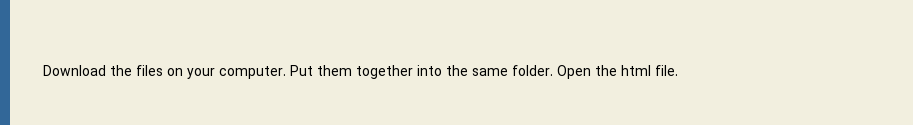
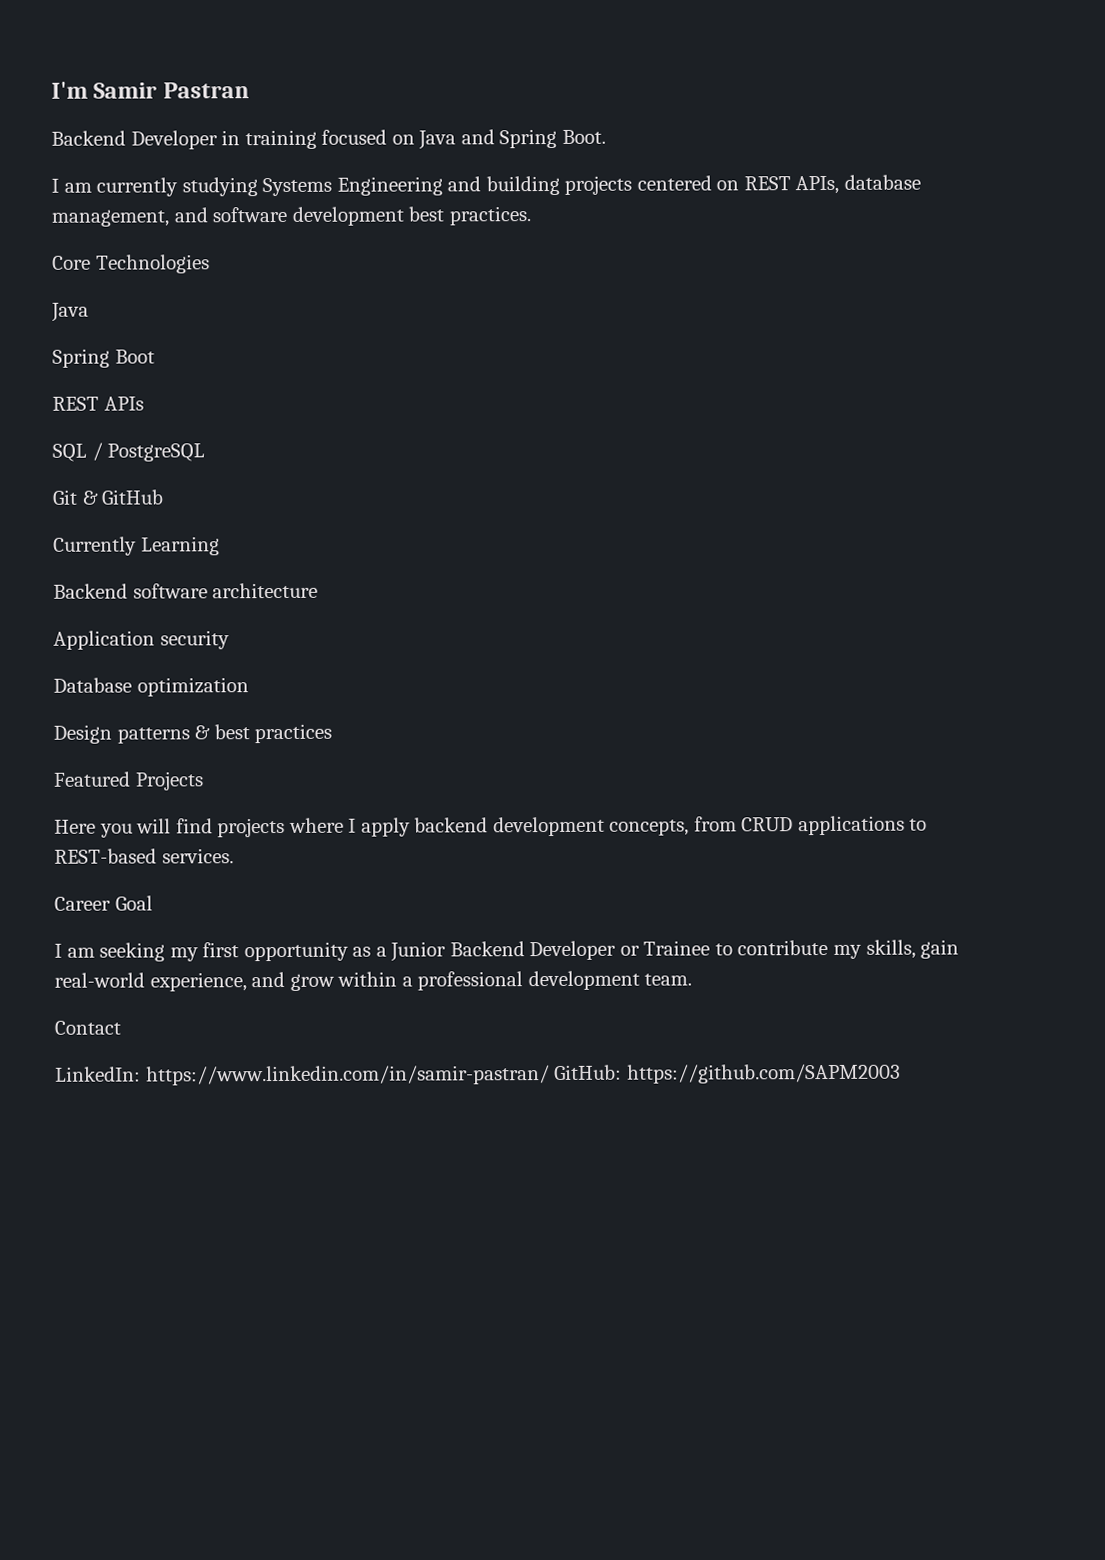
[43,65,678,79] Download the files on your computer. Put them together into the same folder. Open the html file. -> [51,81,250,99] [51,128,606,150] [51,174,921,197] [51,206,531,227] [52,254,210,274] [51,302,89,322] [52,348,155,368] [52,396,144,411] [52,442,206,462] [52,489,164,505] [53,536,220,556] [53,582,319,599] [53,630,230,650] [53,677,249,697] [53,723,333,744] [53,771,204,791] [54,815,928,838] [54,848,234,864] [54,895,153,911] [54,939,960,962] [54,970,693,992] [54,1020,121,1035] [55,1063,901,1086] I'm Samir Pastran // Backend Developer in training focused on Java and Spring Boot. // I am currently studying Systems Engineering and building projects centered on REST APIs, database management, and software development best practices. // Core Technologies // Java // Spring Boot // REST APIs // SQL / PostgreSQL // Git & GitHub // Currently Learning // Backend software architecture // Application security // Database optimization // Design patterns & best practices // Featured Projects // Here you will find projects where I apply backend development concepts, from CRUD applications to REST-based services. // Career Goal // I am seeking my first opportunity as a Junior Backend Developer or Trainee to contribute my skills, gain real-world experience, and grow within a professional development team. // Contact // LinkedIn: https://www.linkedin.com/in/samir-pastran/ GitHub: https://github.com/SAPM2003

